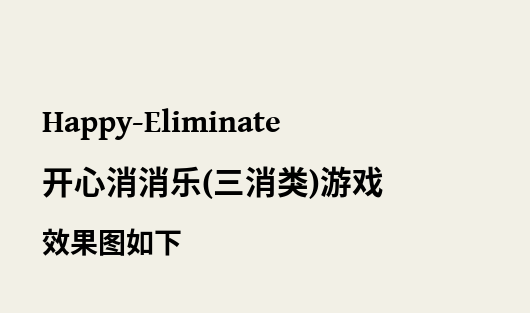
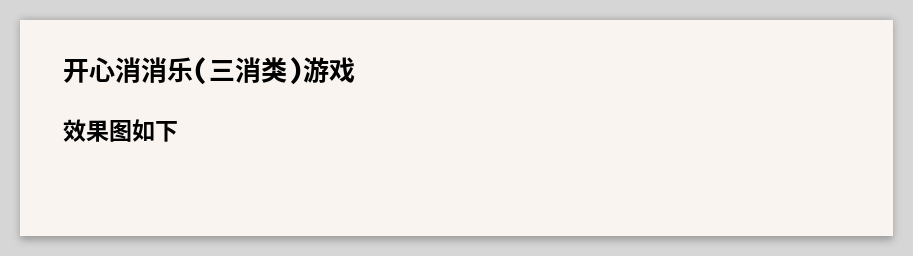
[42,108,281,140] Happy-Eliminate // -> (63, 71) none

